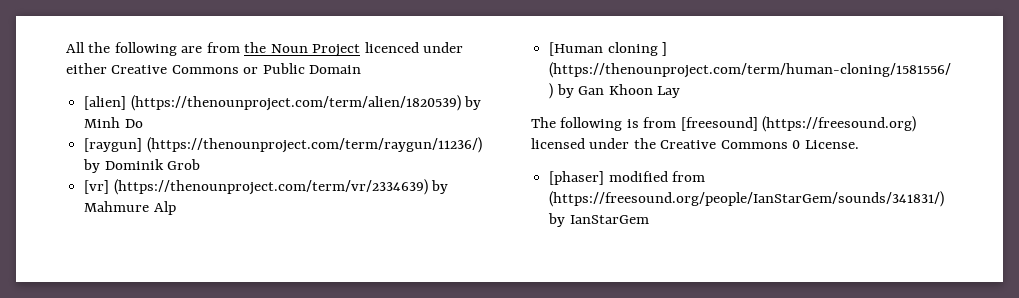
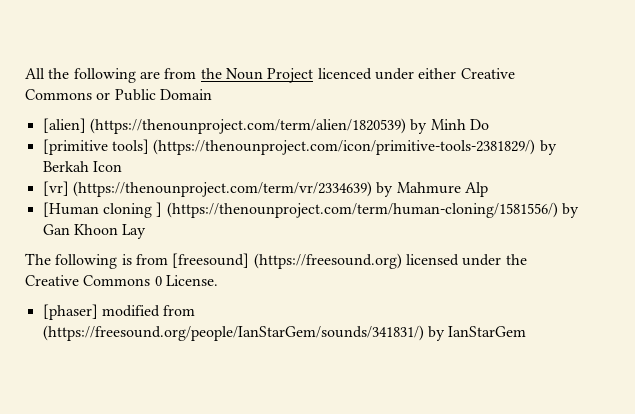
[84,137,482,153] [83,159,201,173] [raygun] (https://thenounproject.com/term/raygun/11236/) by Dominik Grob -> [42,139,557,155] [42,161,122,172] [primitive tools] (https://thenounproject.com/icon/primitive-tools-2381829/) by Berkah Icon

